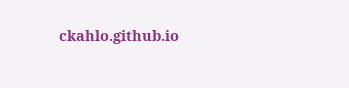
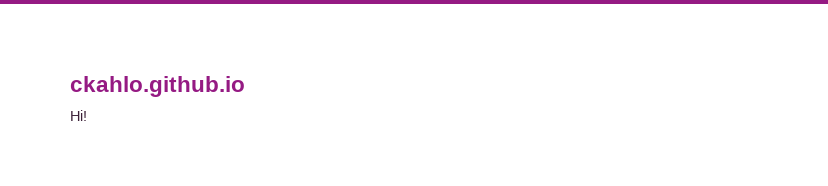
(179, 37) none -> [70,110,87,121] // Hi!

